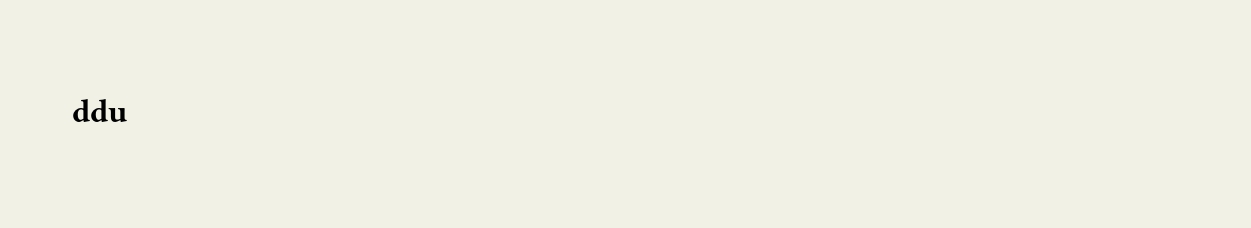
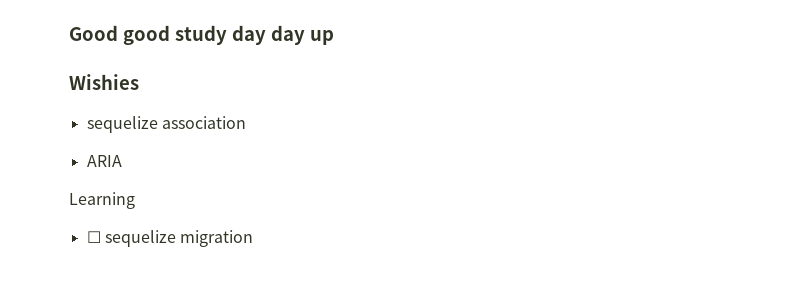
[72,99,127,122] ddu -> [69,25,334,45] [69,74,139,90] [86,116,246,133] [86,155,122,167] [69,192,135,209] [86,230,254,247] Good good study day day up // Wishies // sequelize association // ARIA // Learning // ☐ sequelize migration

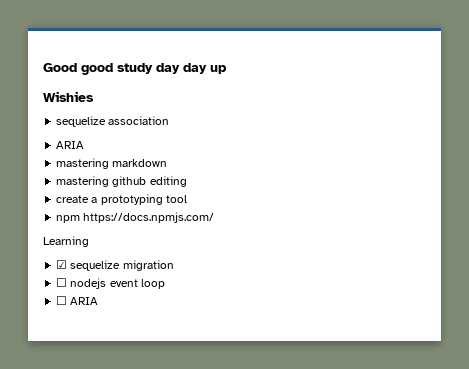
(122, 161) none -> [56,158,168,169] [56,176,187,187] [56,194,187,205] [56,212,215,223] // mastering markdown // mastering github editing // create a prototyping tool // npm https://docs.npmjs.com/
[86,231,101,243] ☐ -> [56,260,68,269] ☑
(254, 238) none -> [56,278,165,289] [56,296,99,305] // ☐ nodejs event loop // ☐ ARIA

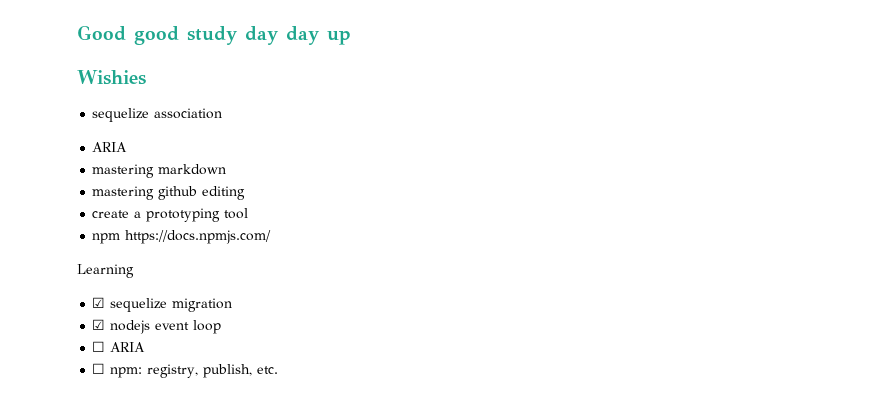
[56,278,68,287] ☐ -> [92,319,106,330] ☑
(99, 301) none -> [92,363,279,378] // ☐ npm: registry, publish, etc.

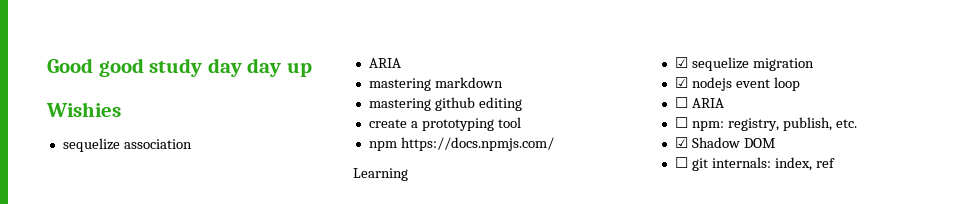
(279, 370) none -> [674,137,775,148] [674,157,835,171] // ☑ Shadow DOM // ☐ git internals: index, ref

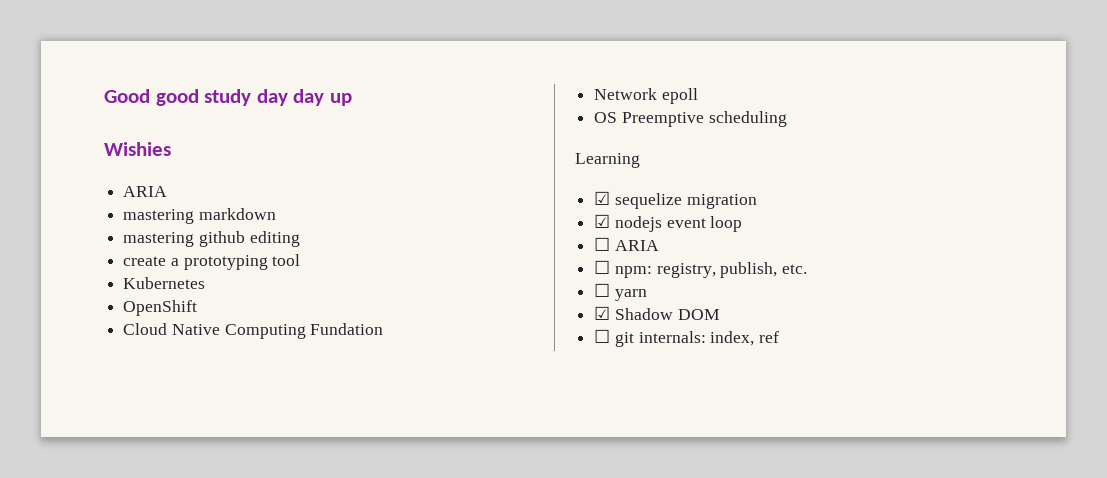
[62,138,192,152] // sequelize association -> (171, 149) none
[368,137,554,151] npm https://docs.npmjs.com/ -> [123,277,206,289] [123,300,198,316] [123,323,384,339] [594,88,698,104] [594,111,787,127] Kubernetes // OpenShift // Cloud Native Computing Fundation // Network epoll // OS Preemptive scheduling
(857, 123) none -> [594,283,647,301] // ☐ yarn

